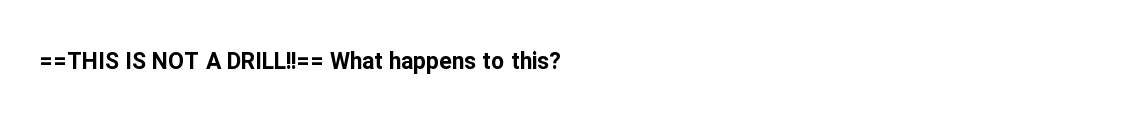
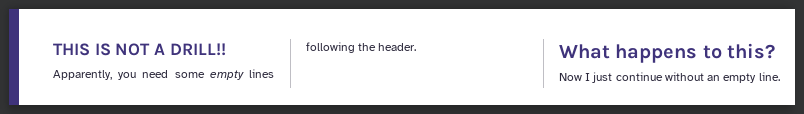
[39,52,119,69] ==THIS -> [53,43,90,56] THIS
[226,51,561,74] DRILL!!== What happens to this? -> [169,43,226,56] [53,69,274,80] [306,42,417,53] [559,43,776,63] [559,72,780,83] DRILL!! // Apparently, you need some empty lines following the header. // What happens to this? // Now I just continue without an empty line.

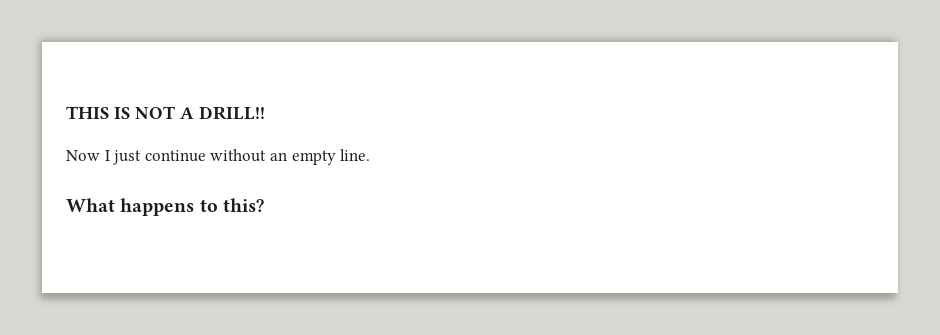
[53,69,274,80] [306,42,417,53] [559,43,776,63] // Apparently, you need some empty lines following the header. // What happens to this? -> (265, 113) none
(780, 76) none -> [66,198,264,216] // What happens to this?

